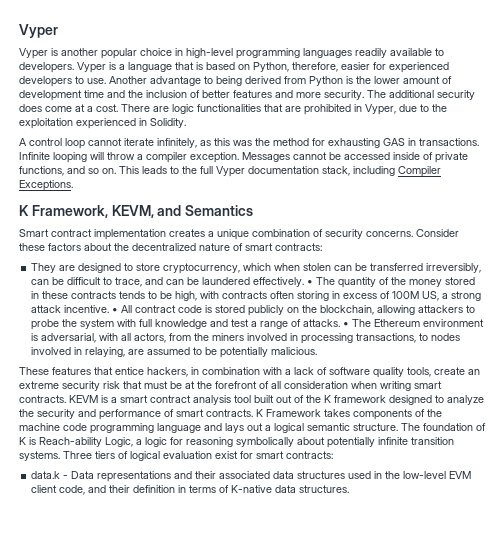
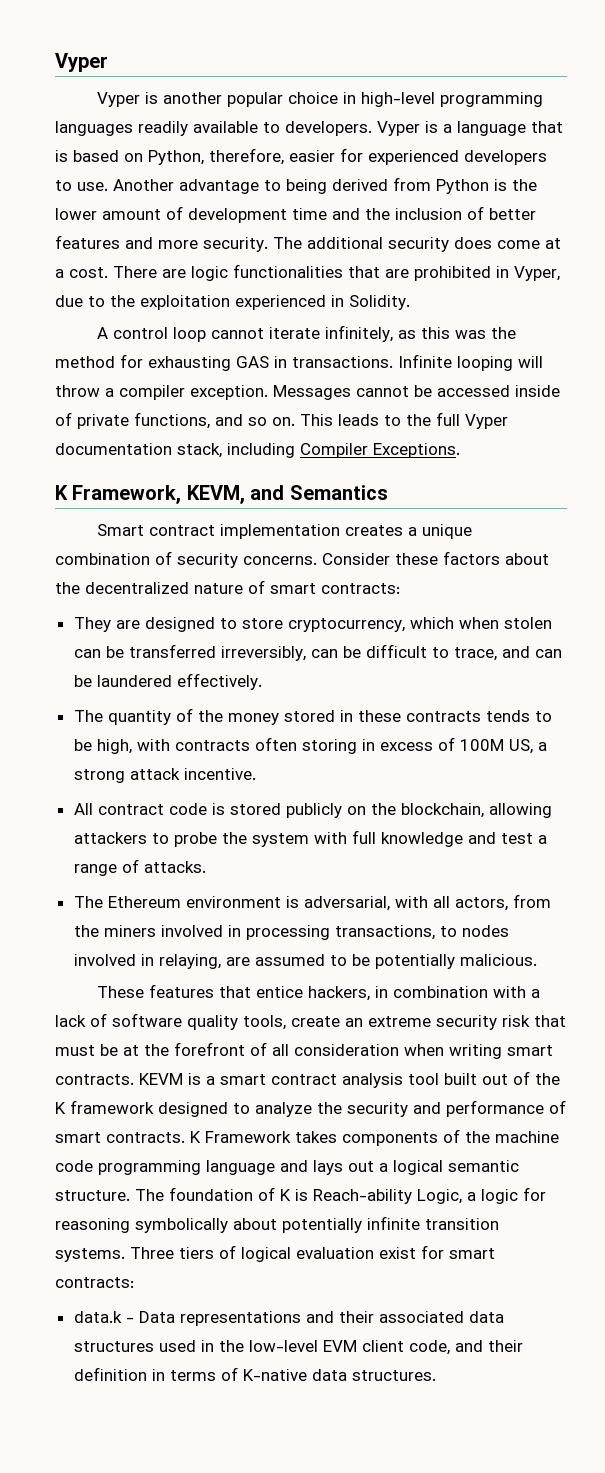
[307,280,314,285] • -> (262, 681) //
[112,308,119,313] • -> (256, 774) //
[343,322,350,327] • -> (206, 867) //

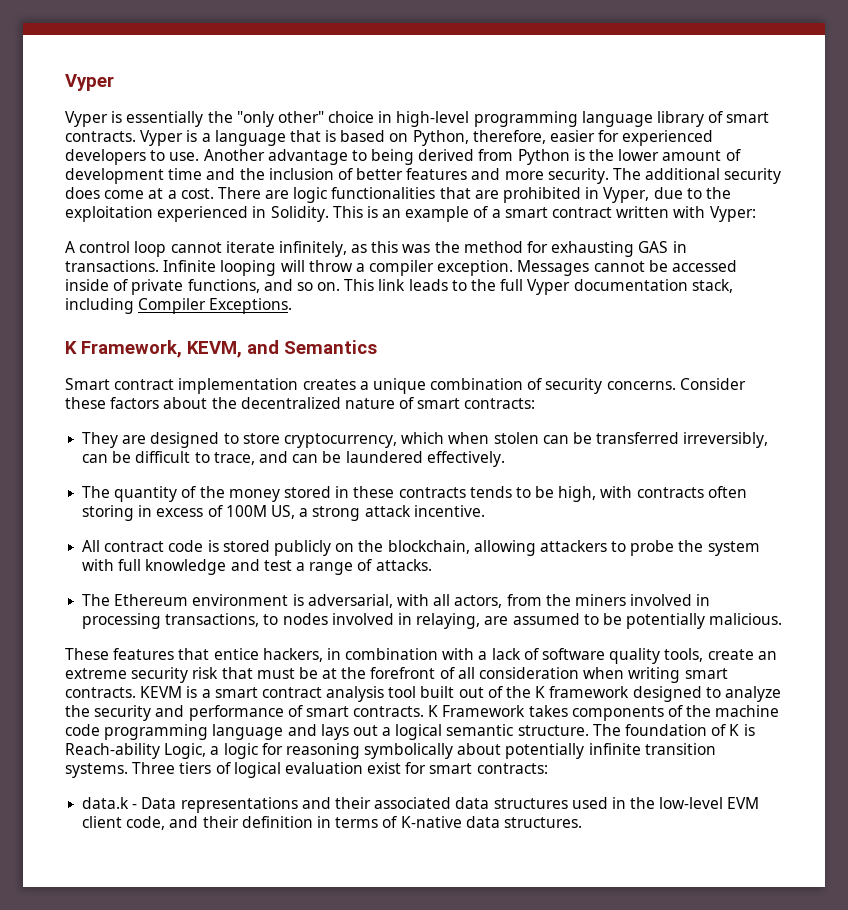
[163,92,544,107] [55,121,372,136] another popular choice in high-level programming languages readily available to developers. -> [126,111,770,127] [65,131,136,142] essentially the "only other" choice in high-level programming language library of smart contracts.
(410, 302) none -> [332,206,756,222] This is an example of a smart contract written with Vyper:
(333, 420) none -> [378,279,406,291] link

